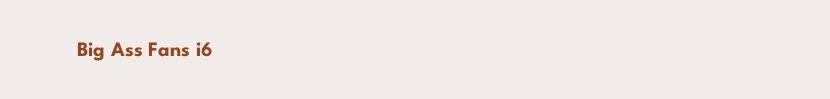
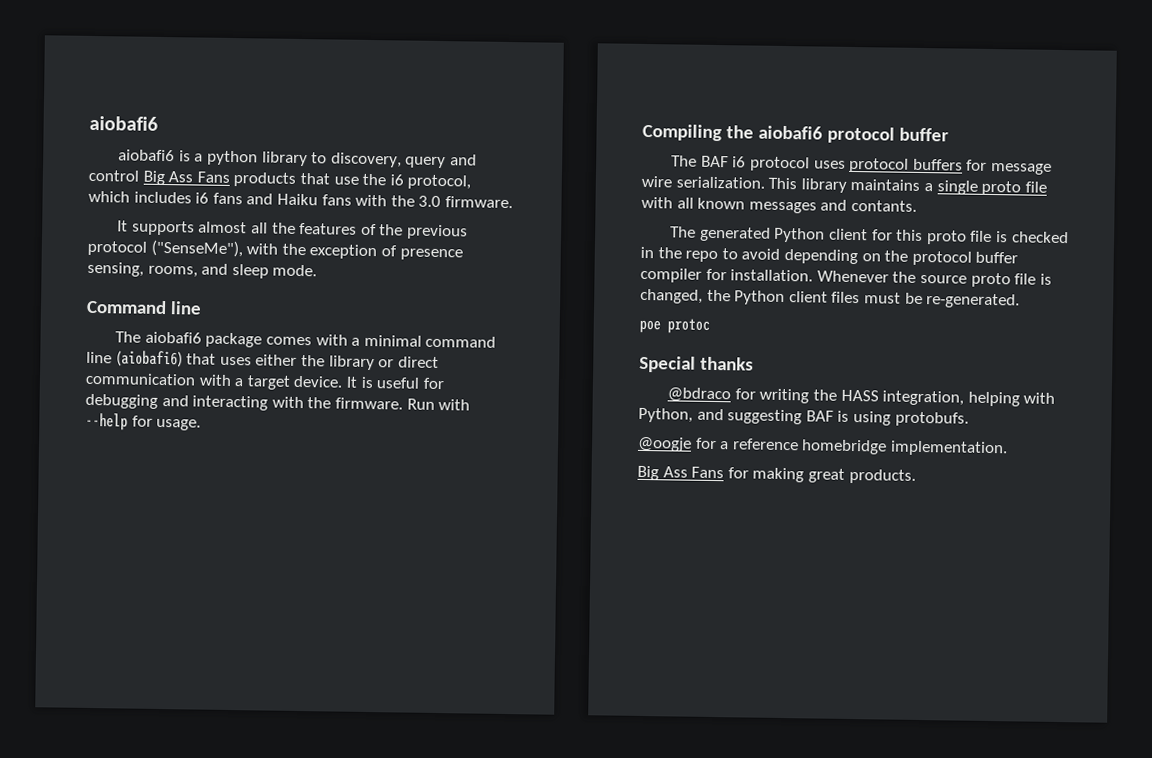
[77,42,213,61] Big Ass Fans i6 -> [89,115,158,131] [118,149,477,169] [88,169,472,190] [88,190,513,209] [117,220,468,240] [87,239,463,261] [87,261,318,279] [86,299,202,315] [115,331,497,348] [86,350,439,371] [85,372,444,390] [85,393,471,411] [85,412,202,431] [642,123,949,144] [671,155,1052,175] [641,175,1047,196] [641,196,917,214] [670,226,1069,245] [640,246,1019,266] [640,267,1052,288] [640,288,1021,309] [639,318,710,334] [639,355,754,373] [667,387,1056,407] [638,407,969,427] [637,436,1008,457] [637,465,916,484] aiobafi6 // aiobafi6 is a python library to discovery, query and control Big Ass Fans products that use the i6 protocol, which includes i6 fans and Haiku fans with the 3.0 firmware. // It supports almost all the features of the previous protocol ("SenseMe"), with the exception of presence sensing, rooms, and sleep mode. // Command line // The aiobafi6 package comes with a minimal command line (aiobafi6) that uses either the library or direct communication with a target device. It is useful for debugging and interacting with the firmware. Run with --help for usage. // Compiling the aiobafi6 protocol buffer // The BAF i6 protocol uses protocol buffers for message wire serialization. This library maintains a single proto file with all known messages and contants. // The generated Python client for this proto file is checked in the repo to avoid depending on the protocol buffer compiler for installation. Whenever the source proto file is changed, the Python client files must be re-generated. // poe protoc // Special thanks // @bdraco for writing the HASS integration, helping with Python, and suggesting BAF is using protobufs. // @oogje for a reference homebridge implementation. // Big Ass Fans for making great products.

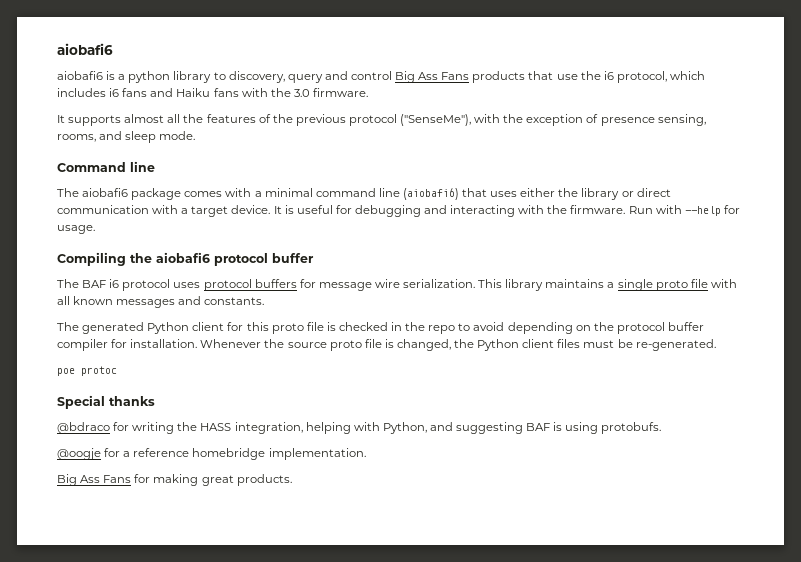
[850,199,917,212] contants. -> [204,297,265,305] constants.

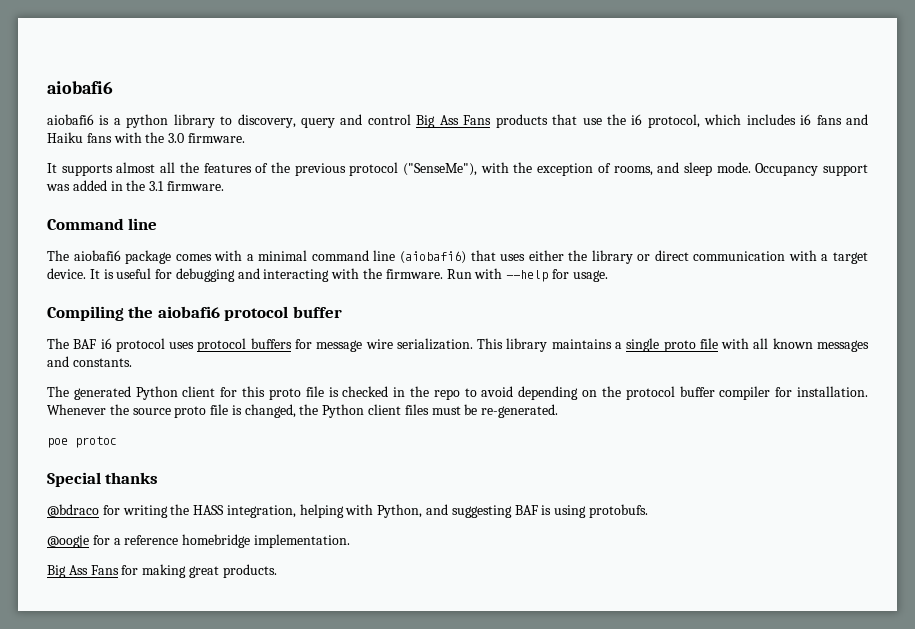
[600,114,706,126] presence sensing, -> (611, 168) none
(196, 135) none -> [755,163,869,176] [46,180,224,191] Occupancy support was added in the 3.1 firmware.

